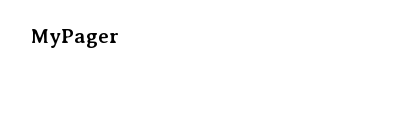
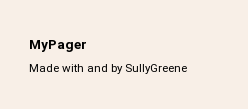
(119, 38) none -> [29,64,188,74] // Made with and by SullyGreene

